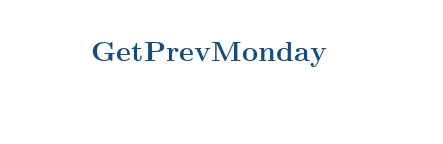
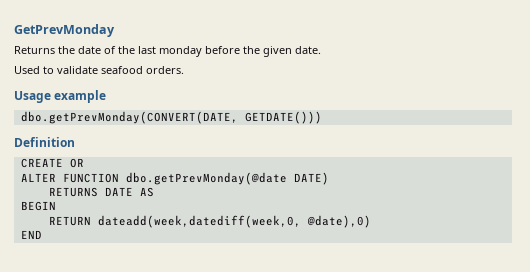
(327, 54) none -> [14,46,321,57] [14,66,184,74] [14,90,107,103] [20,111,322,124] [14,137,75,147] [20,158,84,168] [20,172,329,185] [48,187,154,197] [20,201,56,211] [48,215,371,228] [20,230,42,239] // Returns the date of the last monday before the given date. // Used to validate seafood orders. // Usage example // dbo.getPrevMonday(CONVERT(DATE, GETDATE())) // Definition // CREATE OR // ALTER FUNCTION dbo.getPrevMonday(@date DATE) // RETURNS DATE AS // BEGIN // RETURN dateadd(week,datediff(week,0, @date),0) // END

